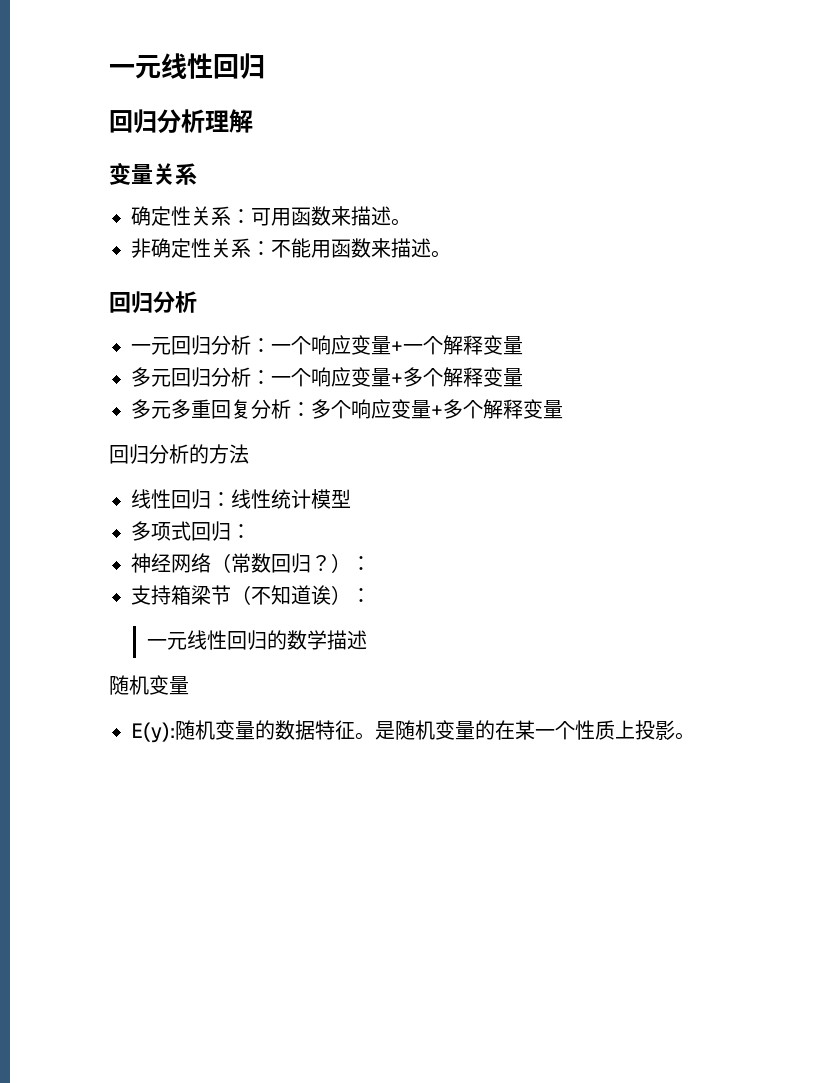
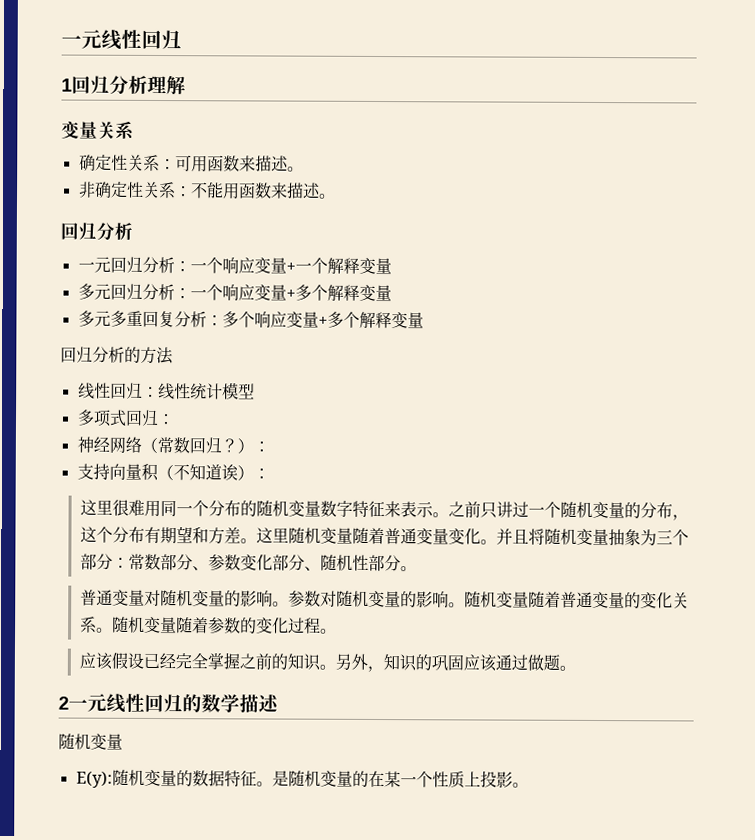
(265, 66) none -> [61,78,72,92] 1
[171,585,231,605] 箱梁节 -> [108,463,159,482] 向量积
(371, 595) none -> [79,499,689,521] [79,526,689,546] [79,553,417,572] [79,589,689,609] [79,616,337,634] [78,652,576,673] [58,696,69,710] 这里很难用同一个分布的随机变量数字特征来表示。之前只讲过一个随机变量的分布，这个分布有期望和方差。这里随机变量随着普通变量变化。并且将随机变量抽象为三个部分：常数部分、参数变化部分、随机性部分。 // 普通变量对随机变量的影响。参数对随机变量的影响。随机变量随着普通变量的变化关系。随机变量随着参数的变化过程。 // 应该假设已经完全掌握之前的知识。另外，知识的巩固应该通过做题。 // 2

